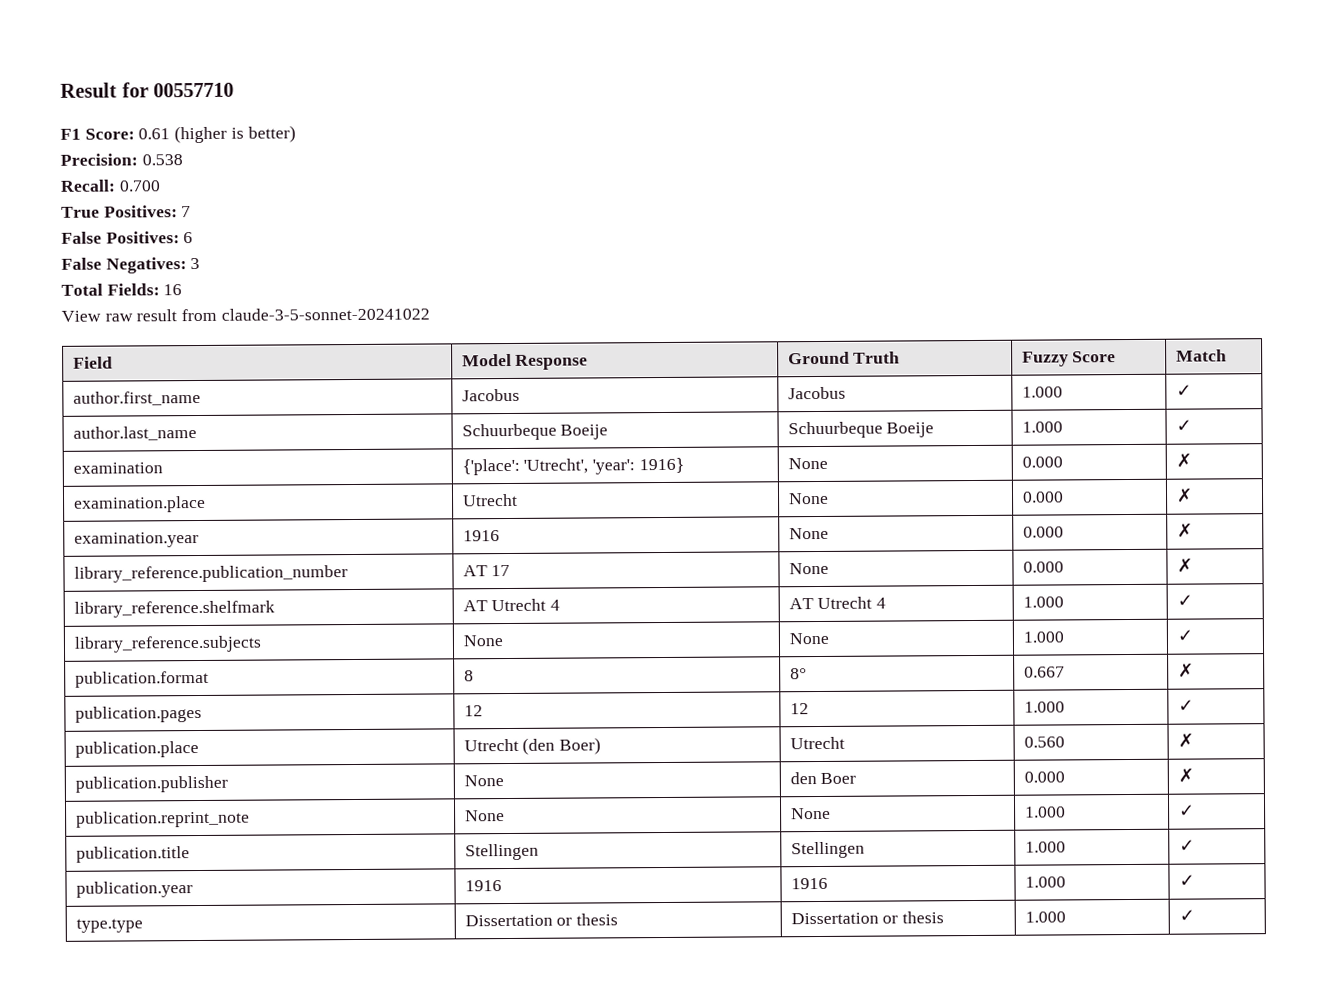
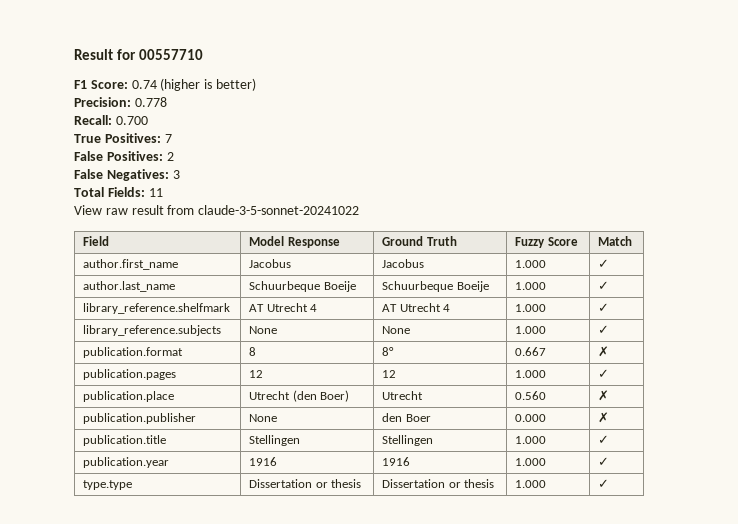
[138,128,171,140] 0.61 -> [131,80,157,89] 0.74
[141,154,183,166] 0.538 -> [134,97,167,107] 0.778
[183,232,194,244] 6 -> [166,152,174,161] 2
[163,284,183,296] 16 -> [148,188,163,197] 11
[72,462,163,474] [461,457,684,476] [787,457,828,470] [1021,456,1063,468] [1175,452,1192,468] [73,495,206,513] [461,493,518,507] [787,492,829,505] [1021,491,1064,503] [1175,487,1193,503] [73,532,199,548] [462,530,500,542] [788,527,829,540] [1022,526,1064,538] [1176,522,1193,538] [73,565,348,583] [462,564,511,577] [788,562,829,575] [1022,561,1064,573] [1176,557,1193,573] // examination | {'place': 'Utrecht', 'year': 1916} | None | 0.000 | ✗ // examination.place | Utrecht | None | 0.000 | ✗ // examination.year | 1916 | None | 0.000 | ✗ // library_reference.publication_number | AT 17 | None | 0.000 | ✗ -> (610, 285) none
[75,810,250,828] [464,810,505,822] [790,807,831,820] [1024,806,1066,818] [1178,804,1195,817] // publication.reprint_note | None | None | 1.000 | ✓ -> (610, 417) none

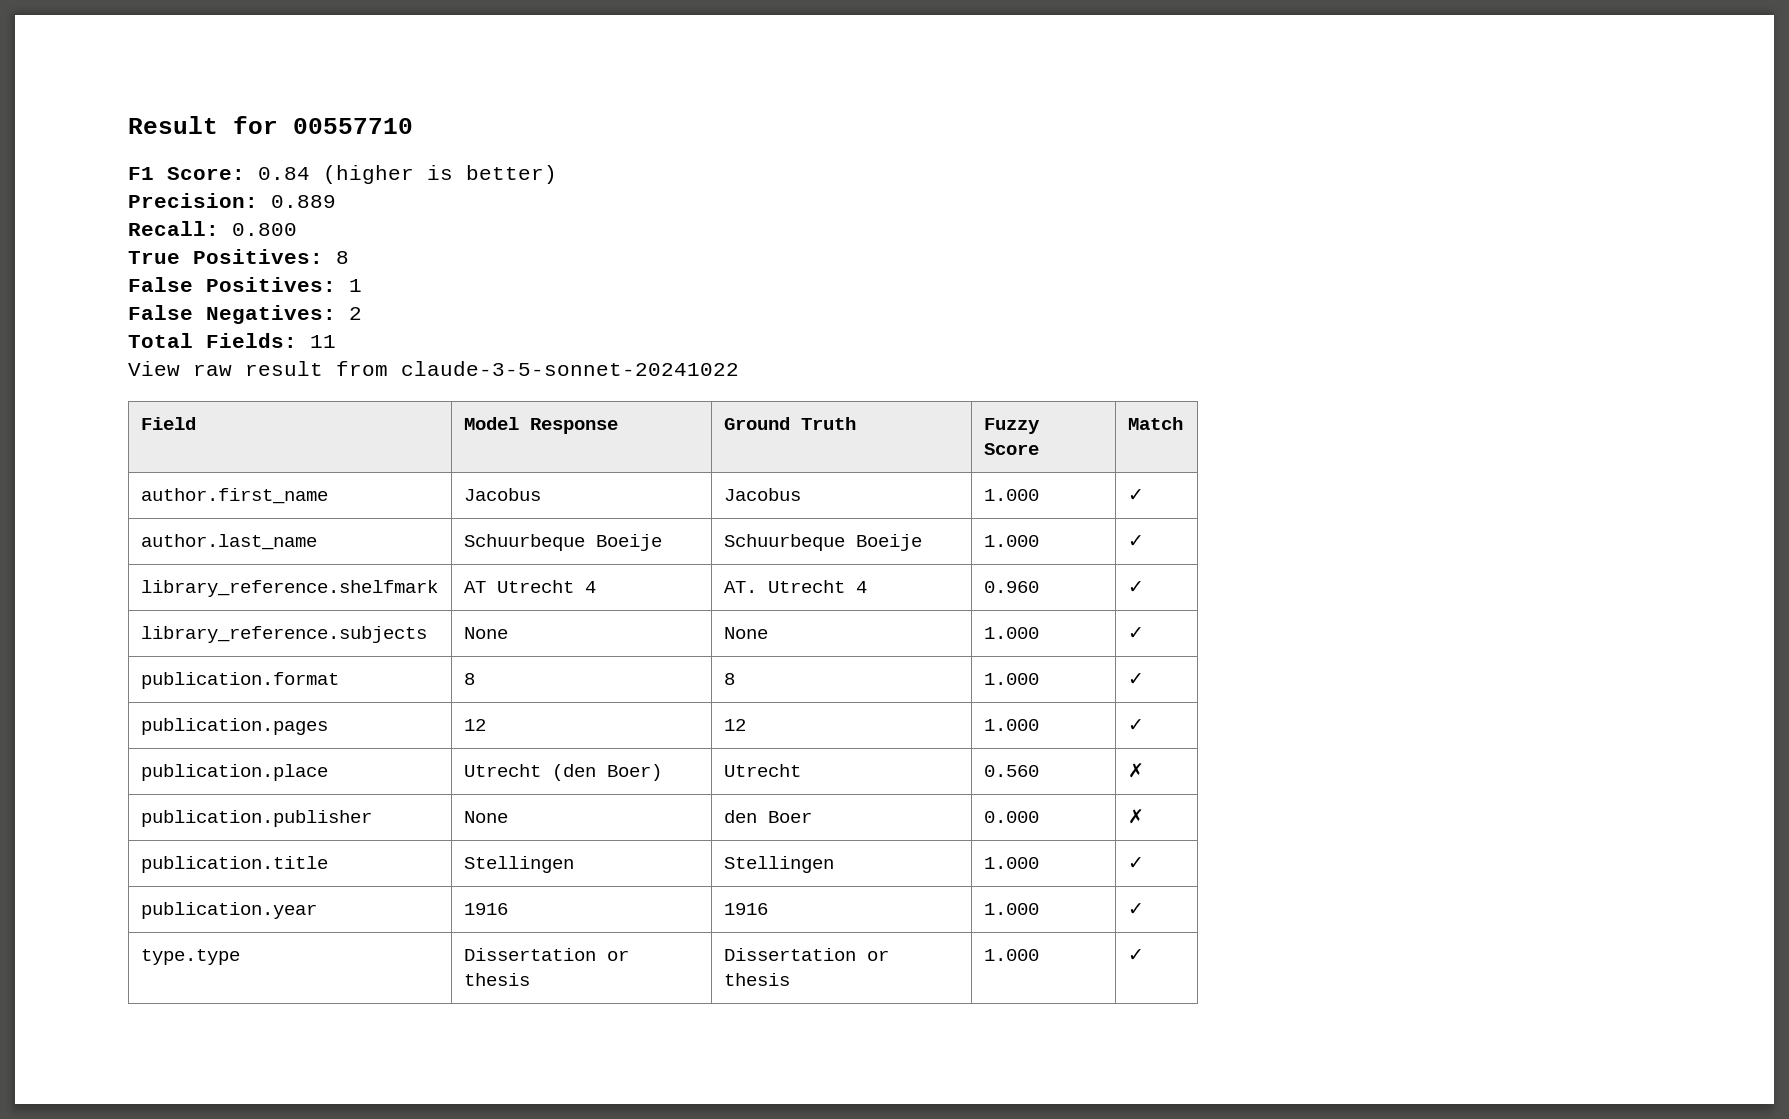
[131,80,157,89] 0.74 -> [258,167,310,180] 0.84
[134,97,167,107] 0.778 -> [271,195,336,208] 0.889
[115,116,148,125] 0.700 -> [232,223,297,236] 0.800
[164,134,172,143] 7 -> [336,251,349,264] 8
[166,152,174,161] 2 -> [349,279,362,292] 1
[172,170,180,179] 3 -> [349,307,362,320] 2
[382,303,450,312] [515,304,547,312] AT Utrecht 4 | 1.000 -> [723,580,867,593] [983,581,1039,593] AT. Utrecht 4 | 0.960
[382,347,395,356] [515,347,547,356] [598,346,610,357] 8° | 0.667 | ✗ -> [723,673,735,685] [983,673,1039,685] [1127,673,1144,685] 8 | 1.000 | ✓

